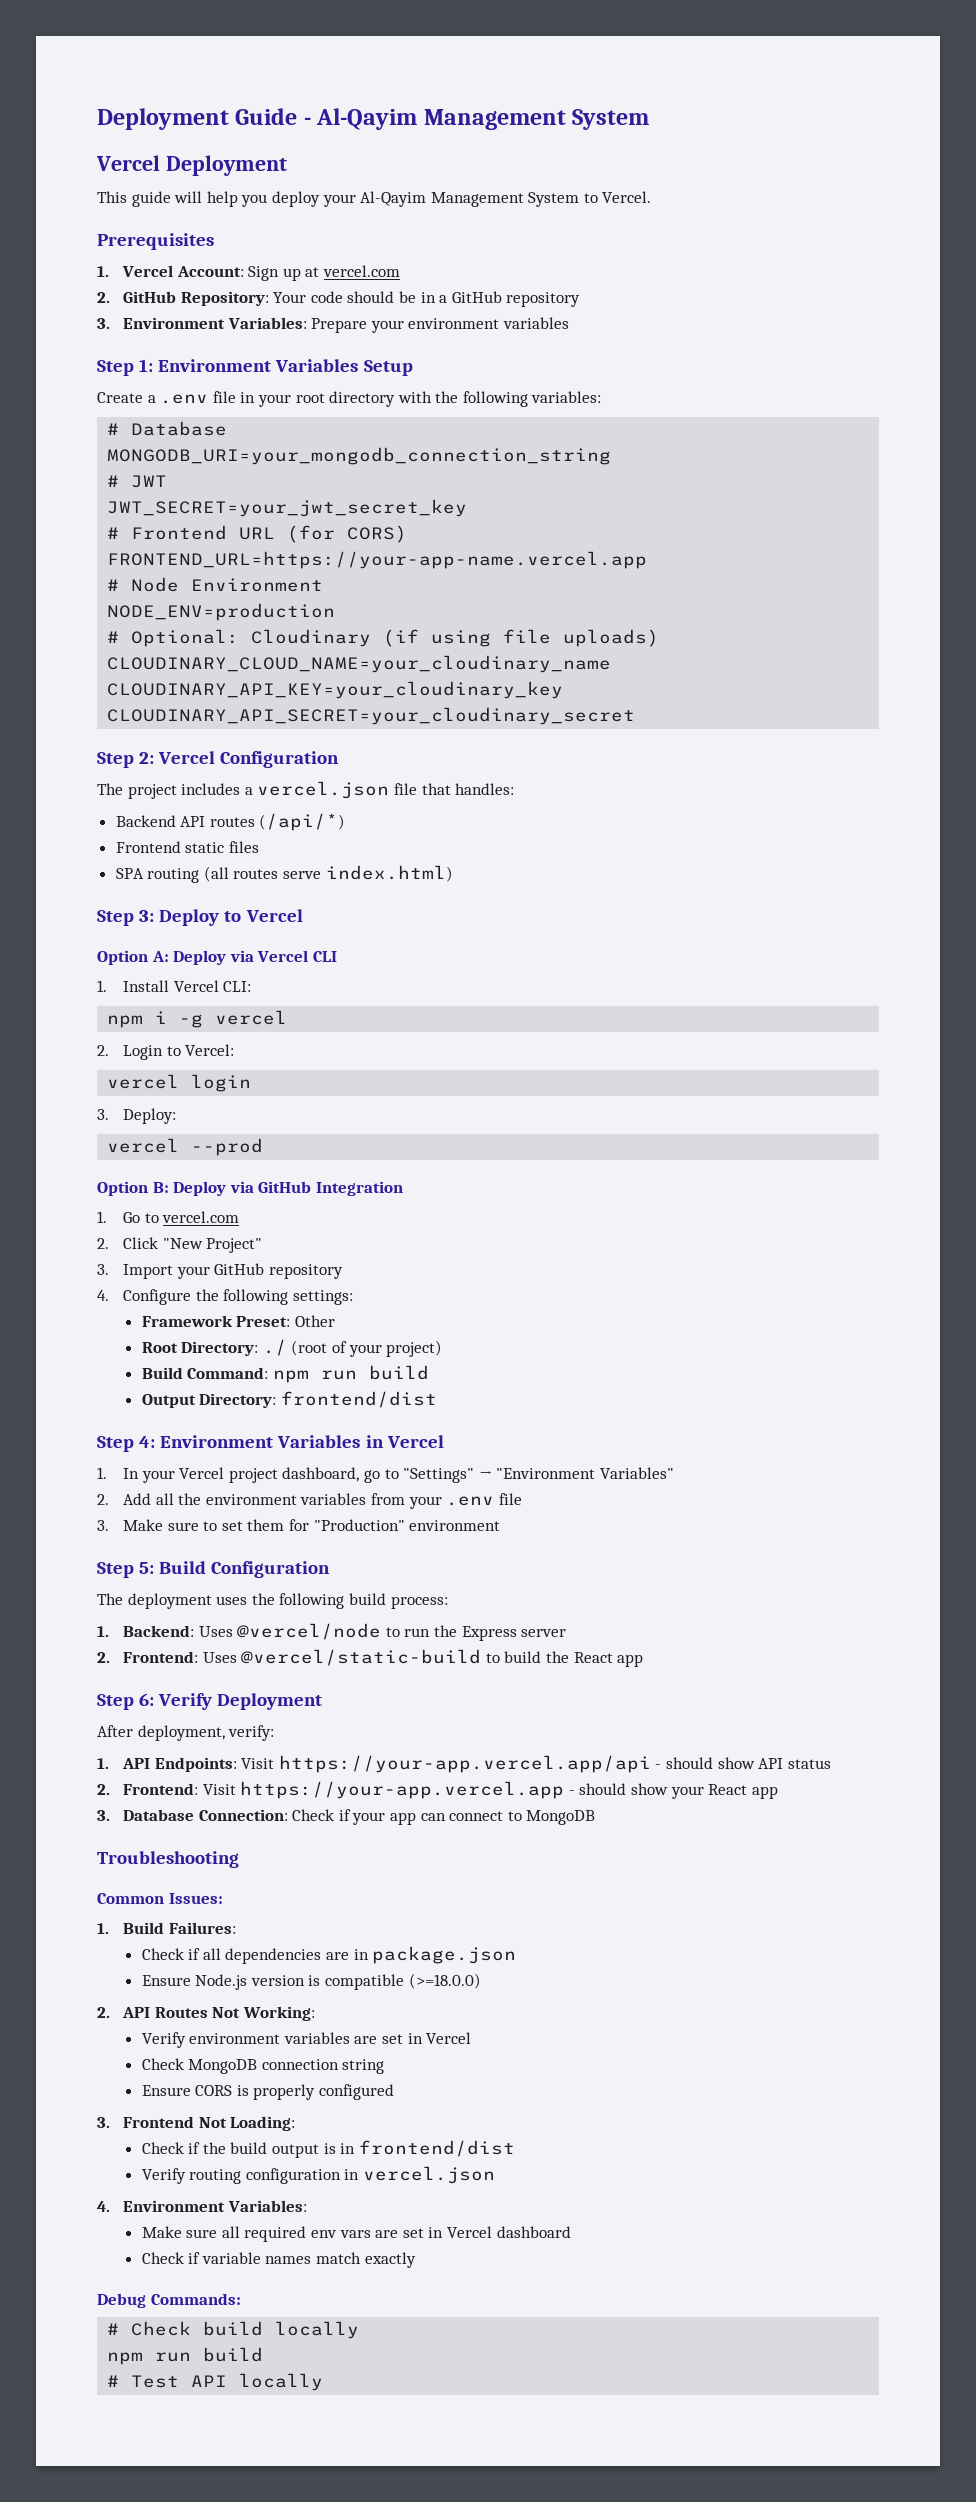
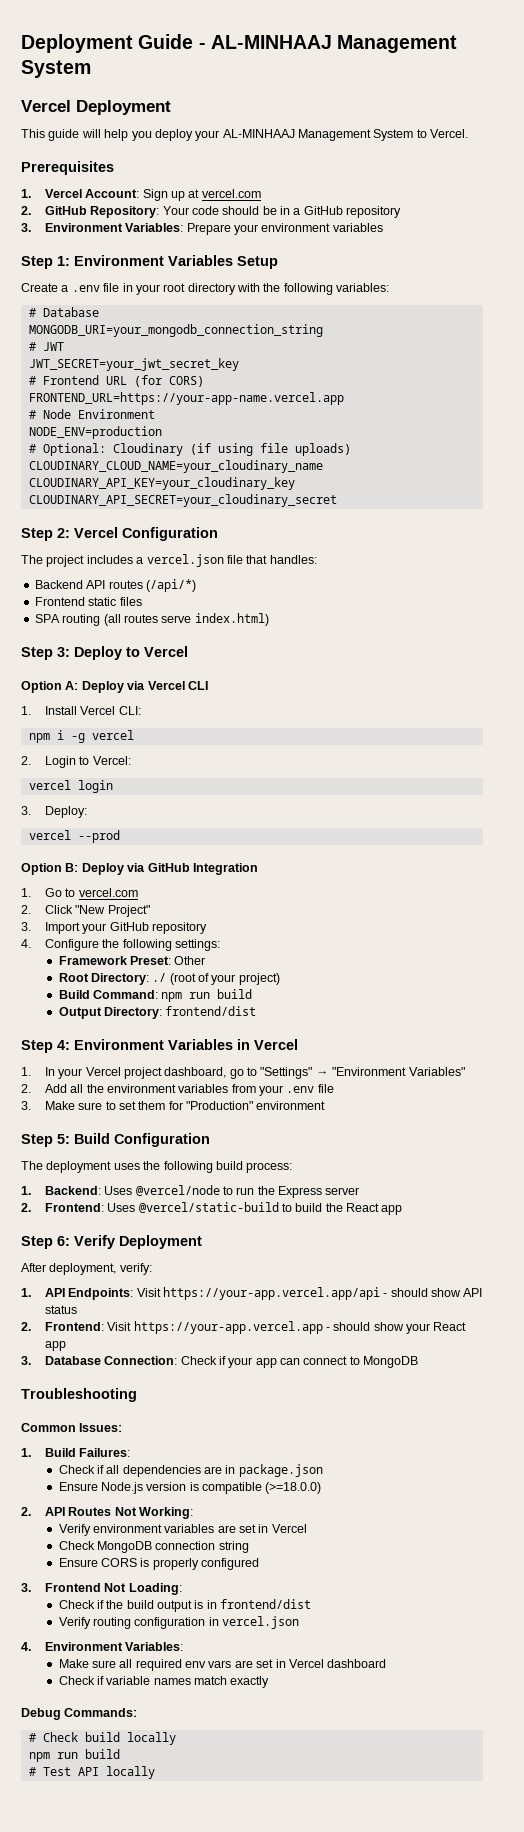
[316,108,418,130] Al-Qayim -> [210,35,332,49] AL-MINHAAJ
[360,191,427,207] Al-Qayim -> [222,129,295,138] AL-MINHAAJ

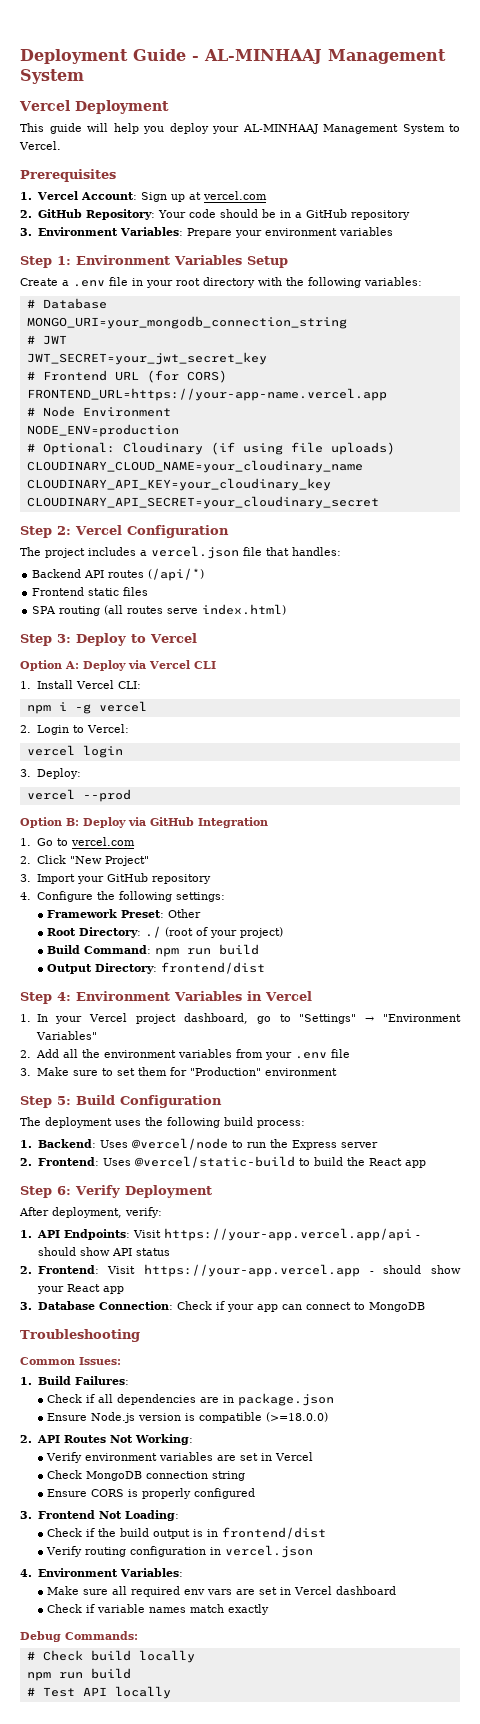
[28,324,323,337] MONGODB_URI=your_mongodb_connection_string -> [26,316,347,329] MONGO_URI=your_mongodb_connection_string

